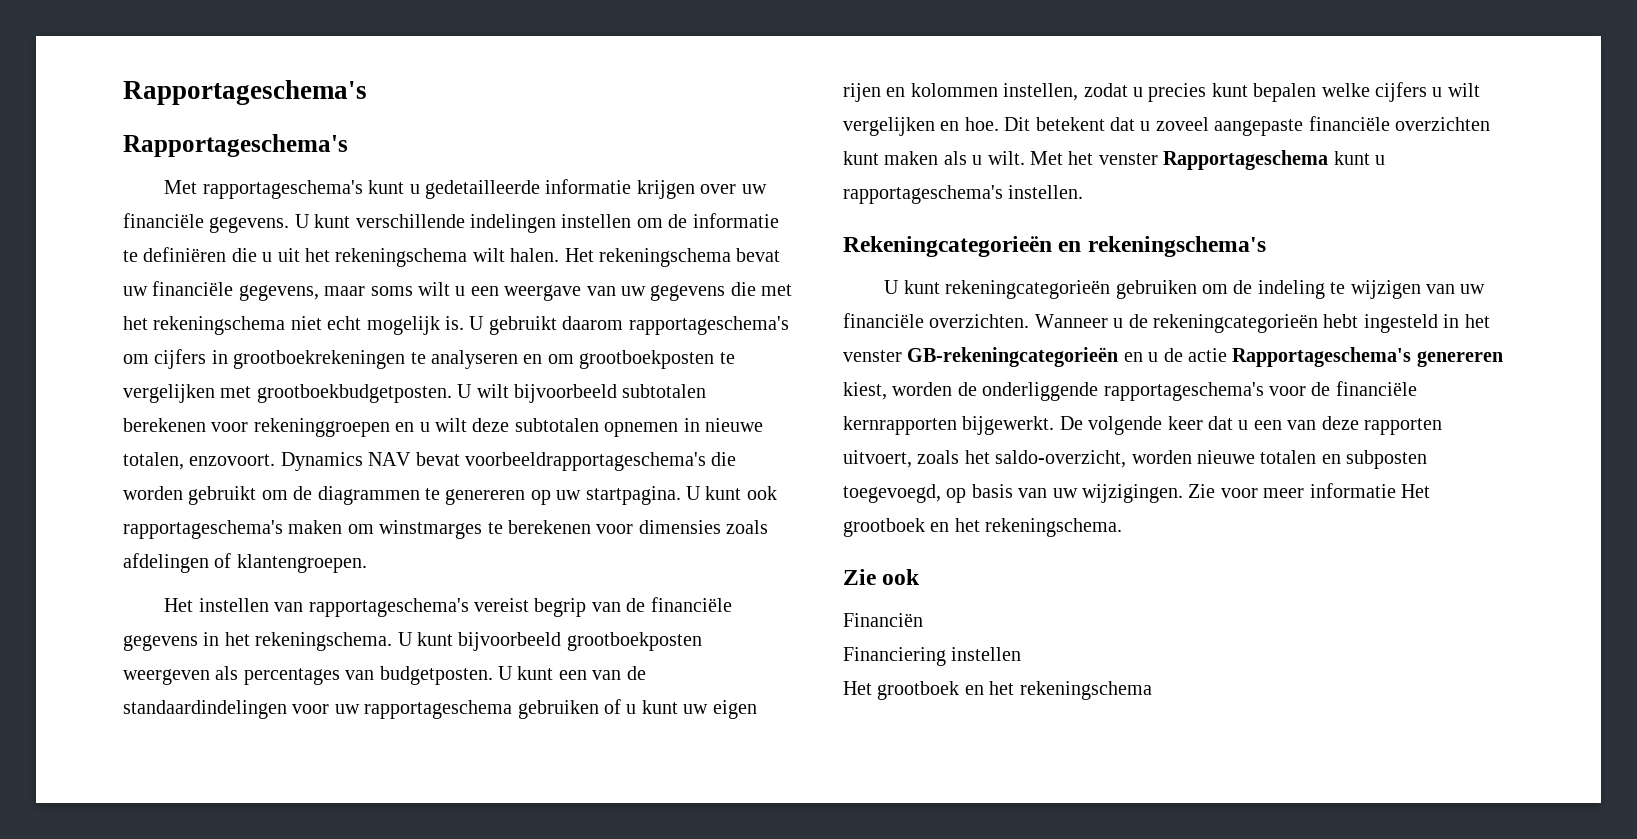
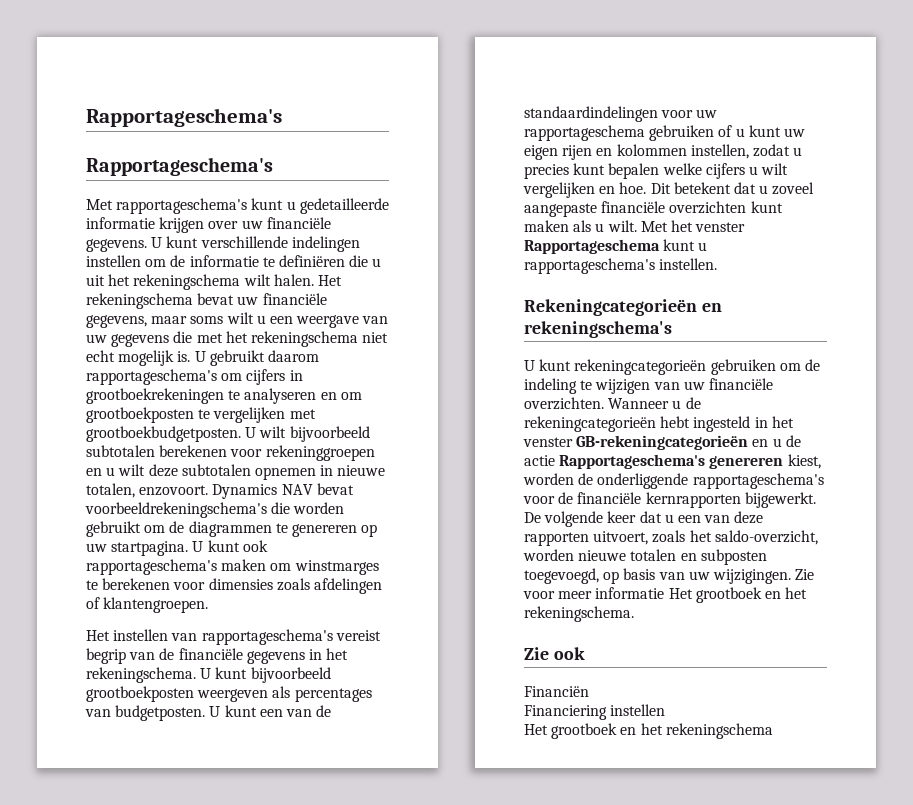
[465,452,706,471] voorbeeldrapportageschema's -> [85,502,267,518] voorbeeldrekeningschema's

